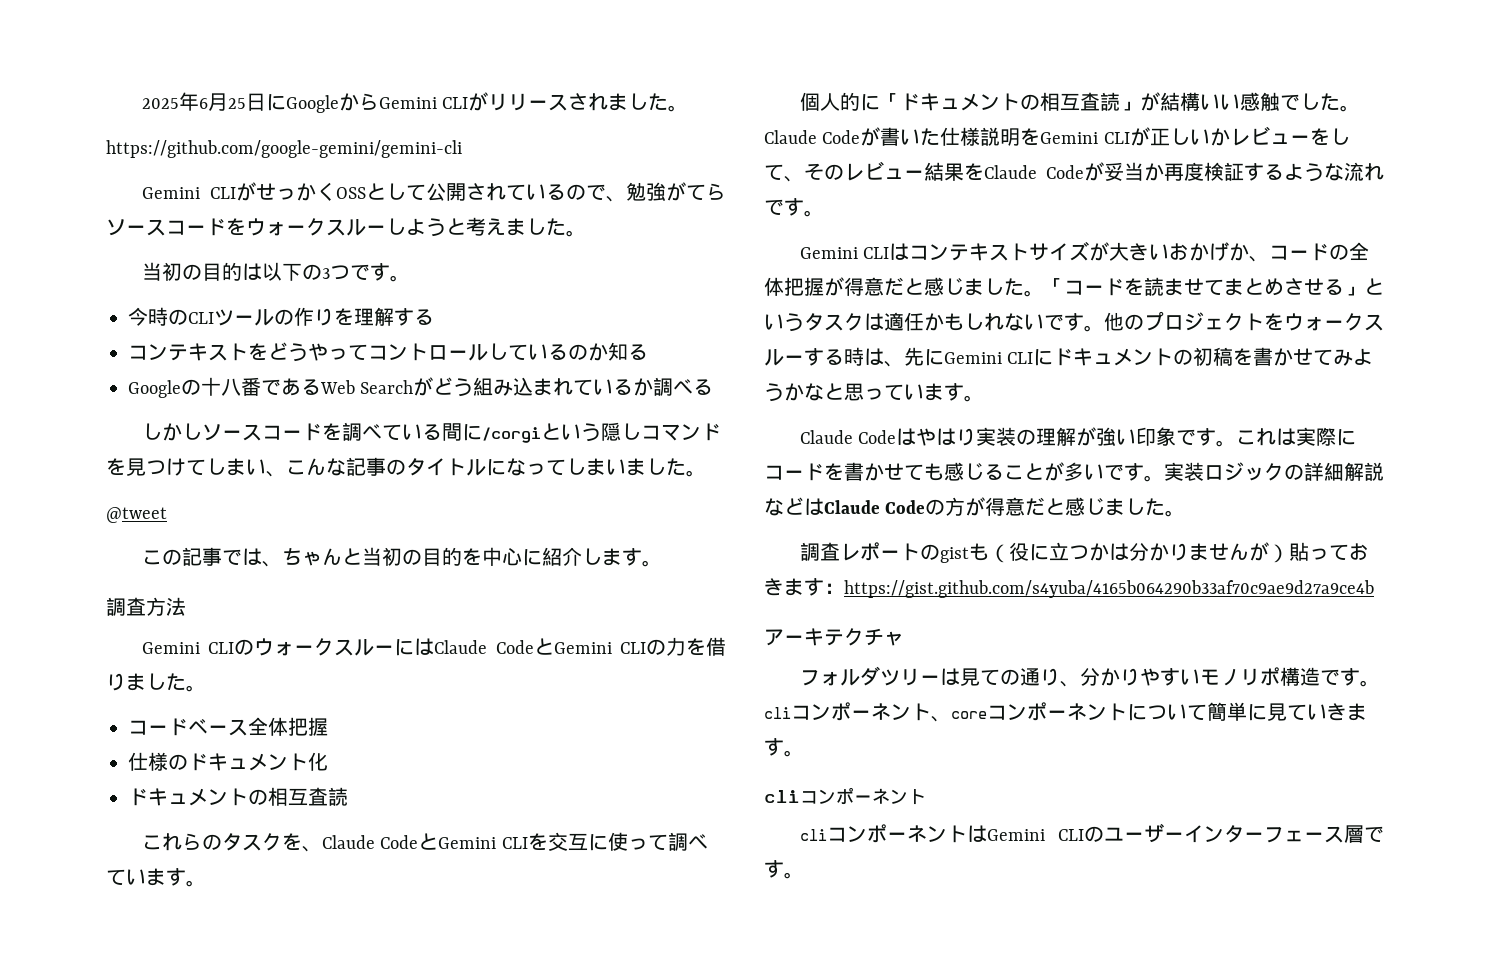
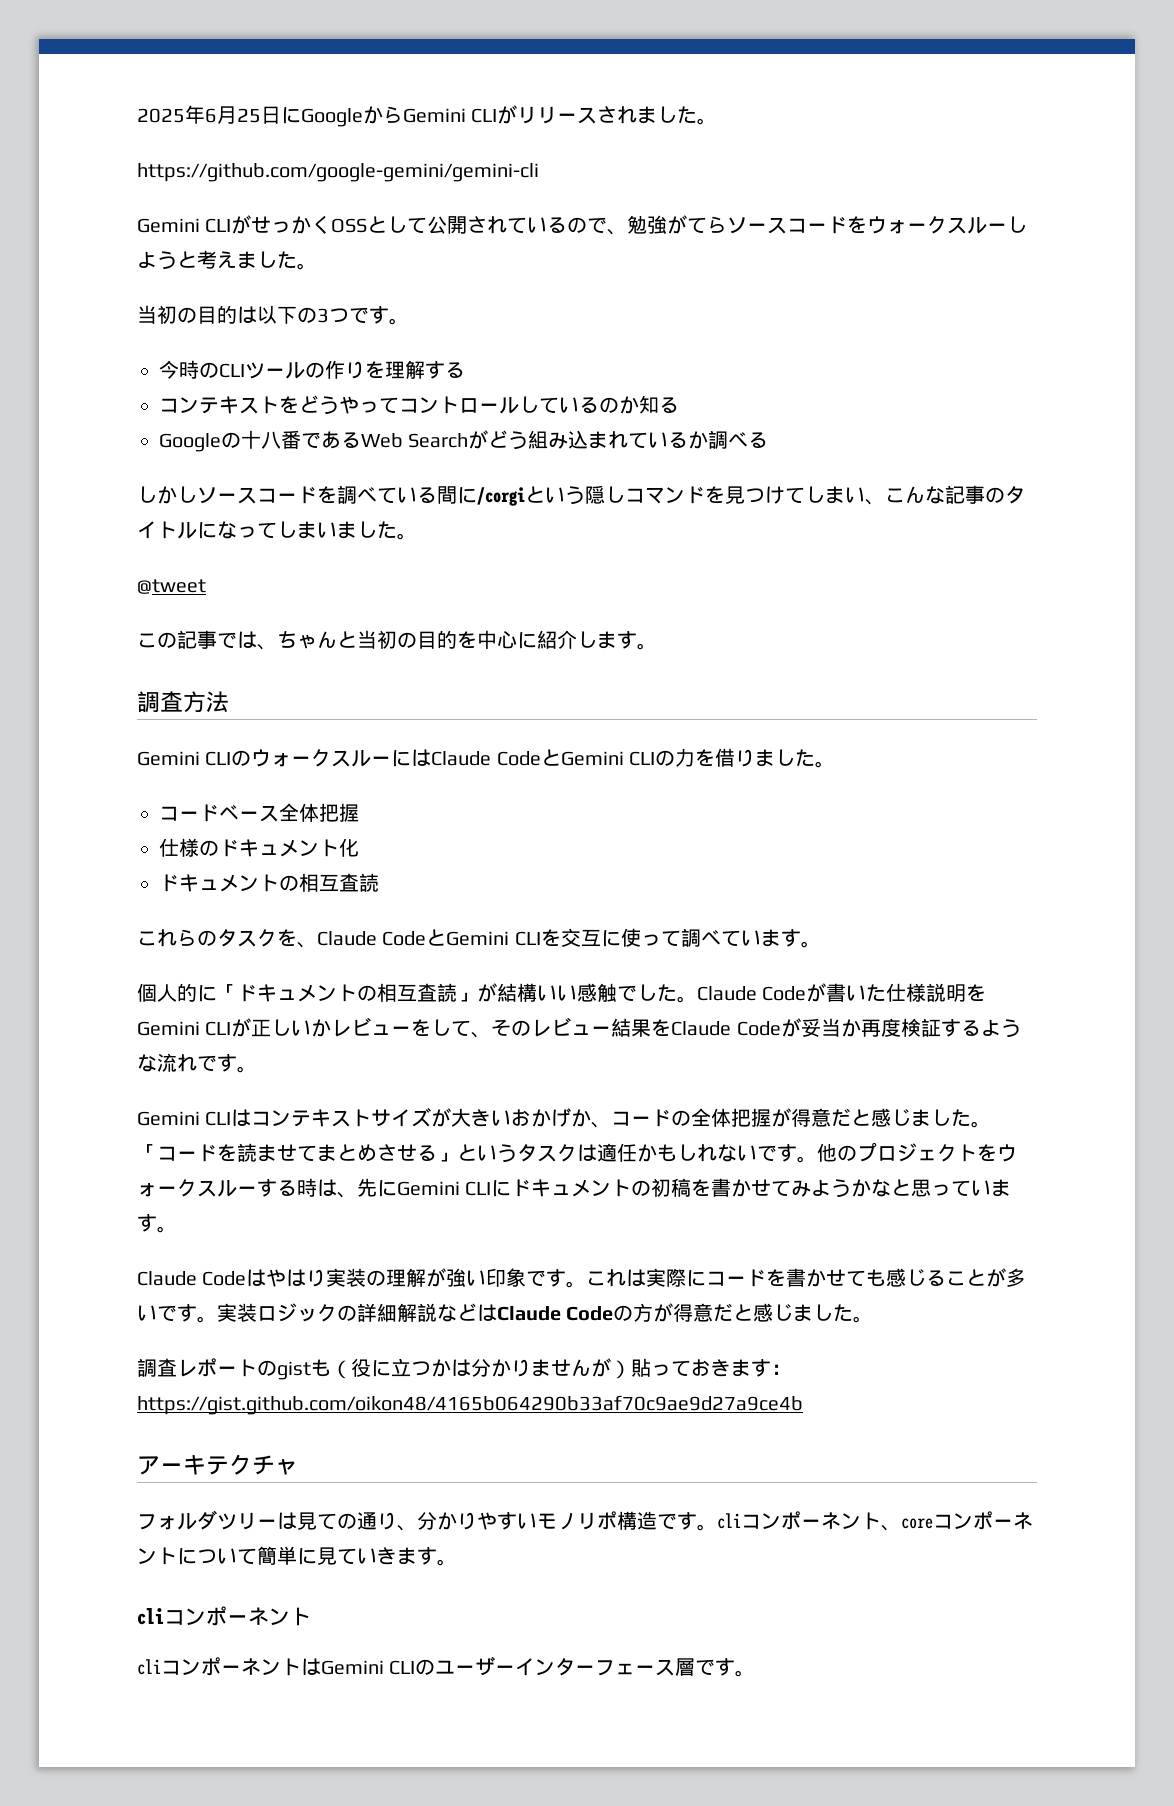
[844,580,1374,598] https://gist.github.com/s4yuba/4165b064290b33af70c9ae9d27a9ce4b -> [137,1395,803,1415] https://gist.github.com/oikon48/4165b064290b33af70c9ae9d27a9ce4b

